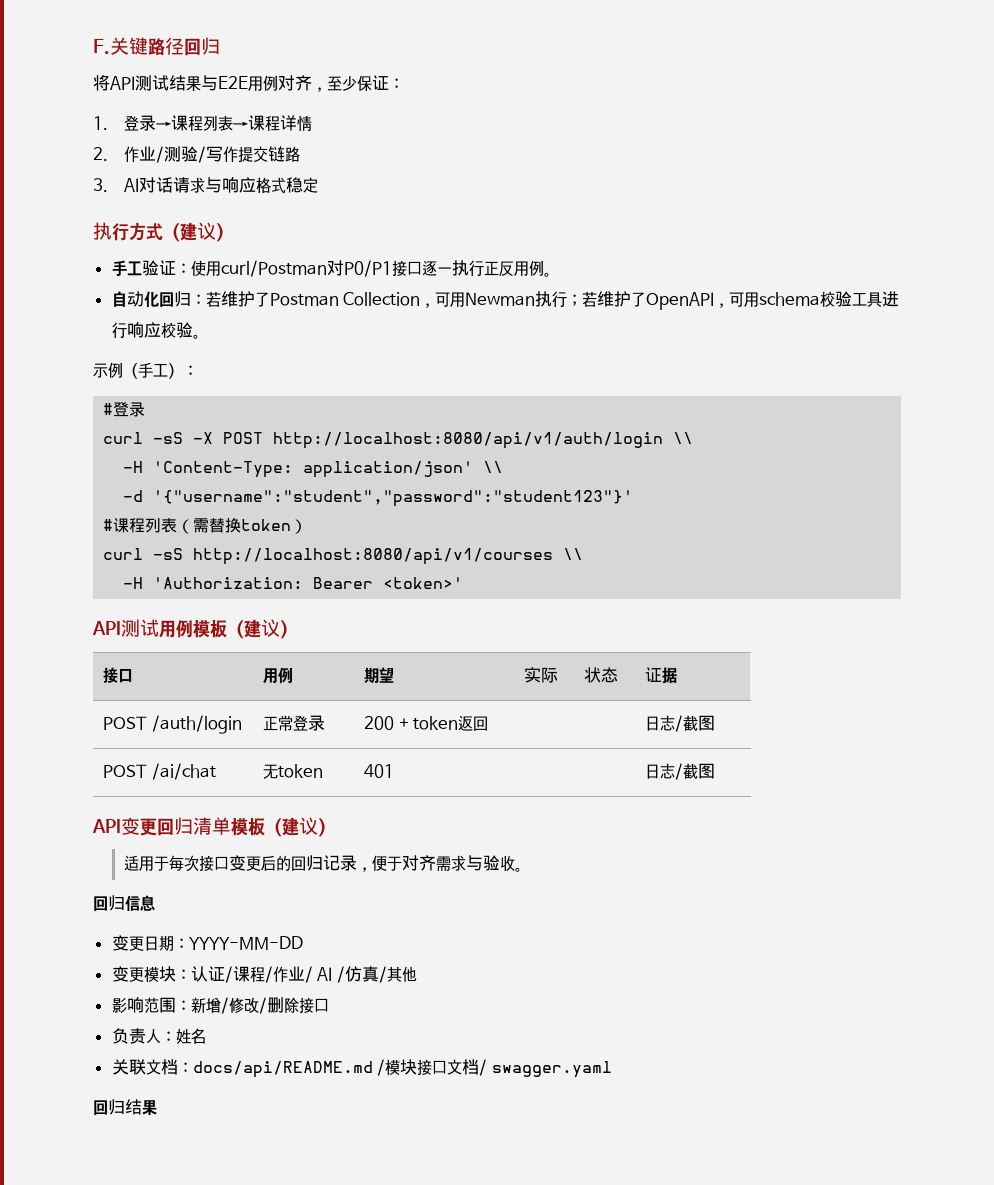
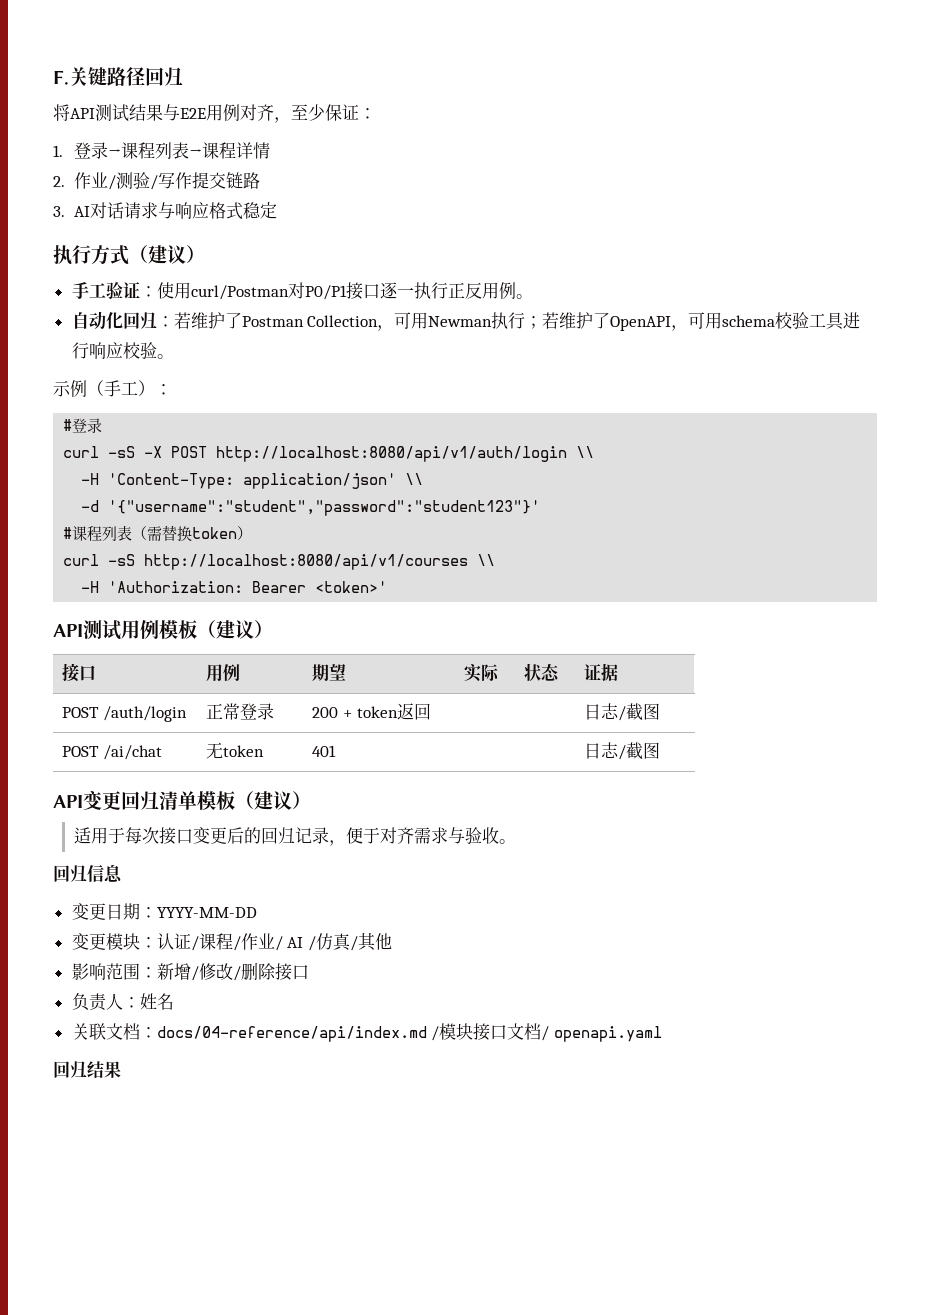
[192,1061,373,1078] docs/api/README.md -> [156,1026,427,1042] docs/04-reference/api/index.md
[491,1061,612,1078] swagger.yaml -> [553,1026,662,1042] openapi.yaml

